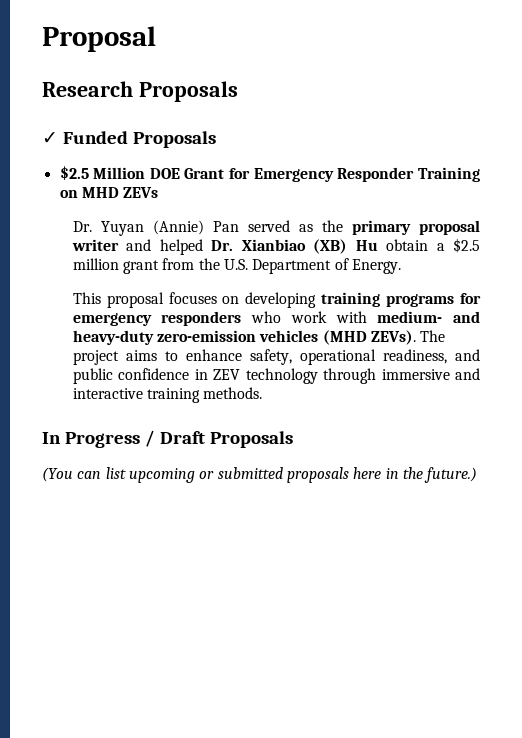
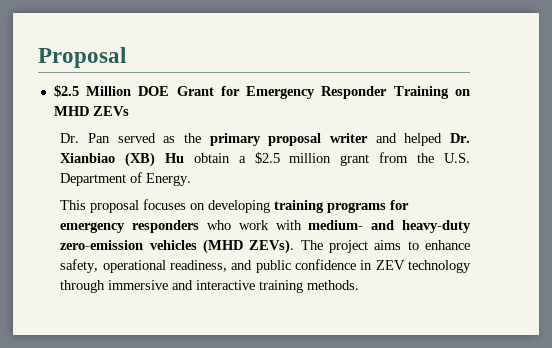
[42,81,238,102] [42,131,216,148] // Research Proposals // ✓ Funded Proposals -> (126, 57) none
[100,220,204,236] Yuyan (Annie) -> (80, 138) none
[42,430,293,448] [42,467,478,483] // In Progress / Draft Proposals // (You can list upcoming or submitted proposals here in the future.) -> (360, 285) none

